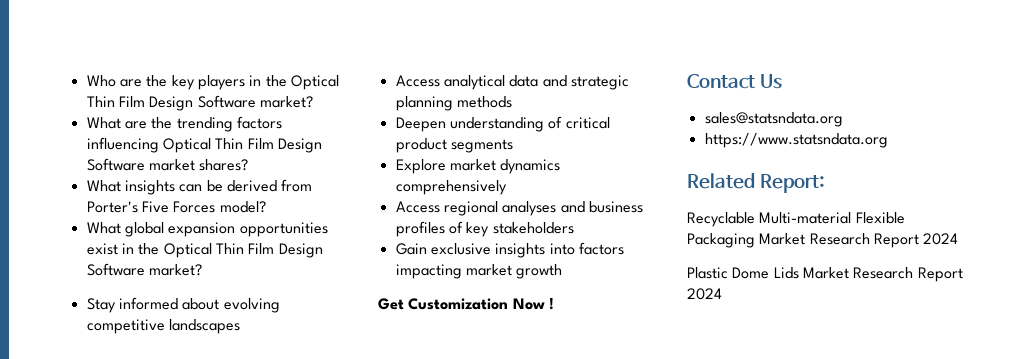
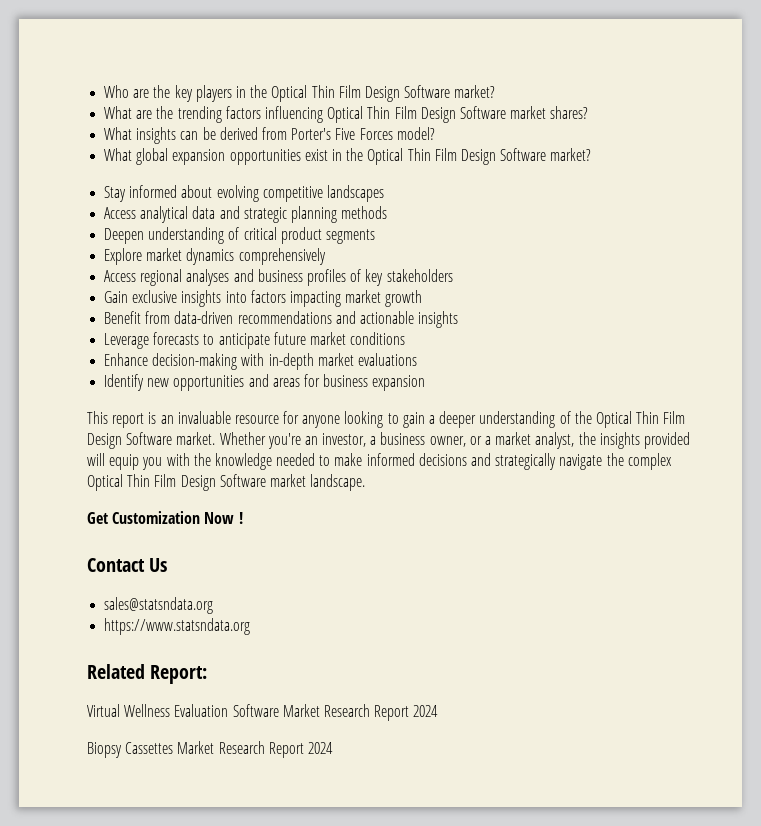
(563, 271) none -> [104,311,459,328] [104,332,406,349] [104,353,417,370] [104,374,426,391] [87,411,686,428] [87,432,690,449] [87,453,672,470] [87,474,366,491] // Benefit from data-driven recommendations and actionable insights // Leverage forecasts to anticipate future market conditions // Enhance decision-making with in-depth market evaluations // Identify new opportunities and areas for business expansion // This report is an invaluable resource for anyone looking to gain a deeper understanding of the Optical Thin Film Design Software market. Whether you're an investor, a business owner, or a market analyst, the insights provided will equip you with the knowledge needed to make informed decisions and strategically navigate the complex Optical Thin Film Design Software market landscape.
[687,212,905,227] [687,233,755,248] Recyclable Multi-material Flexible Packaging -> [87,704,279,717] Virtual Wellness Evaluation Software
[687,267,799,279] Plastic Dome Lids -> [87,742,174,758] Biopsy Cassettes

